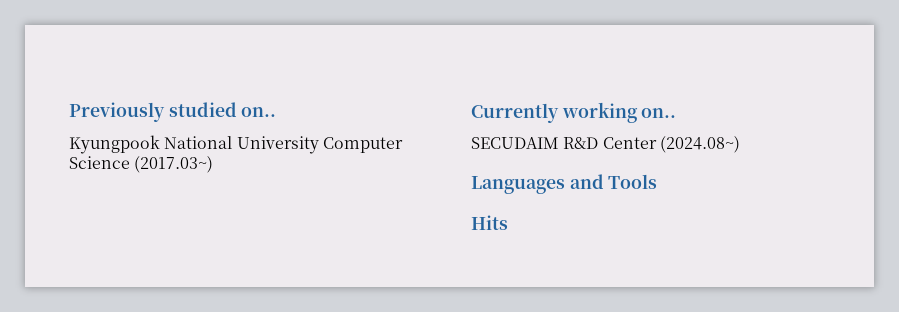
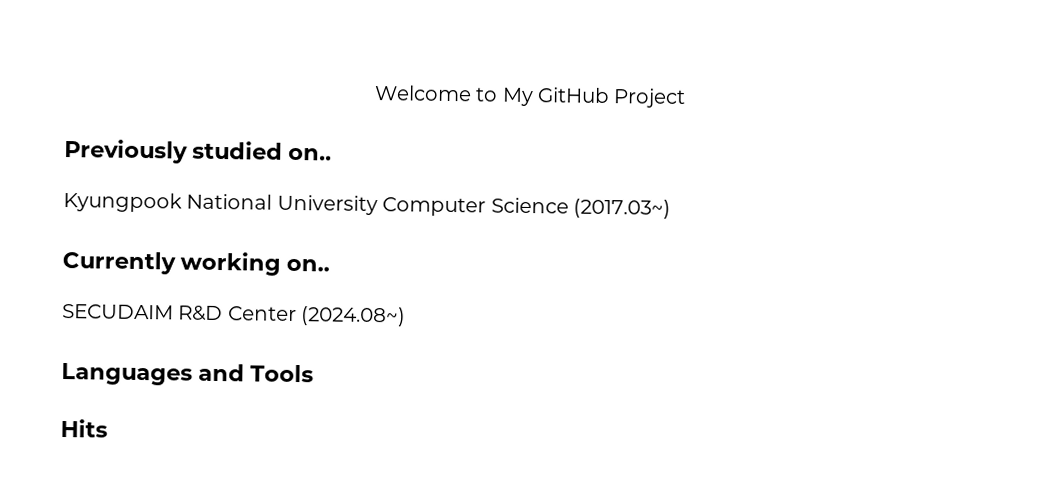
(69, 112) none -> [373,84,687,109] Welcome to My GitHub Project //

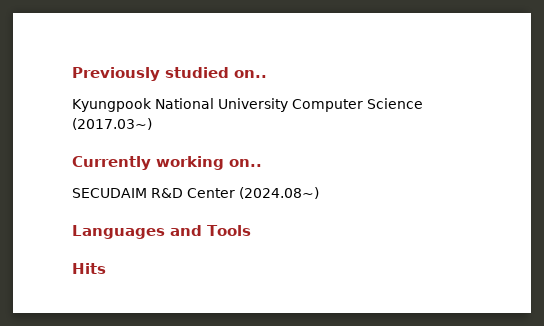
[373,84,687,109] Welcome to My GitHub Project // -> (72, 74) none

